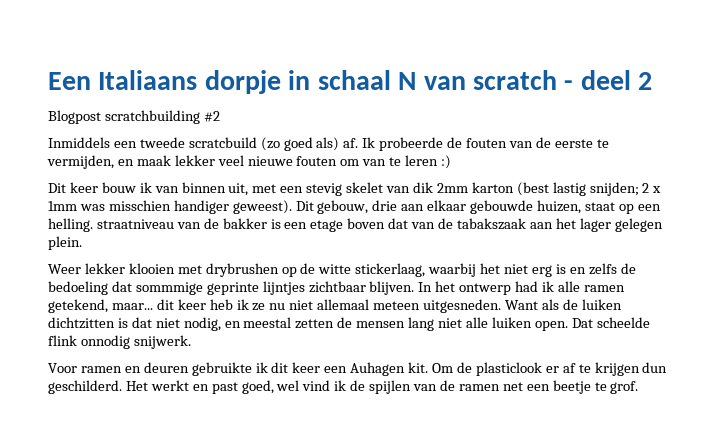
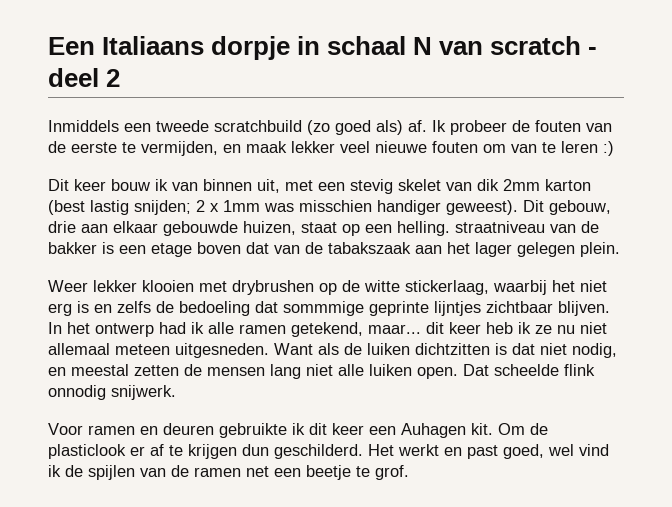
[48,110,220,124] // Blogpost scratchbuilding #2 -> (121, 78) none
[188,137,257,148] scratcbuild -> [214,120,302,132] scratchbuild
[379,137,444,151] probeerde -> [450,120,507,135] probeer

